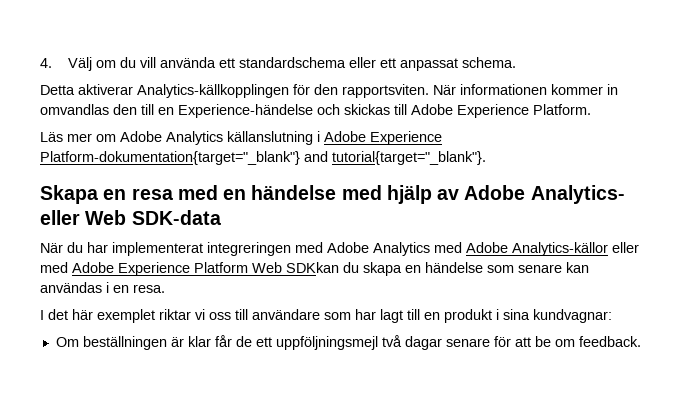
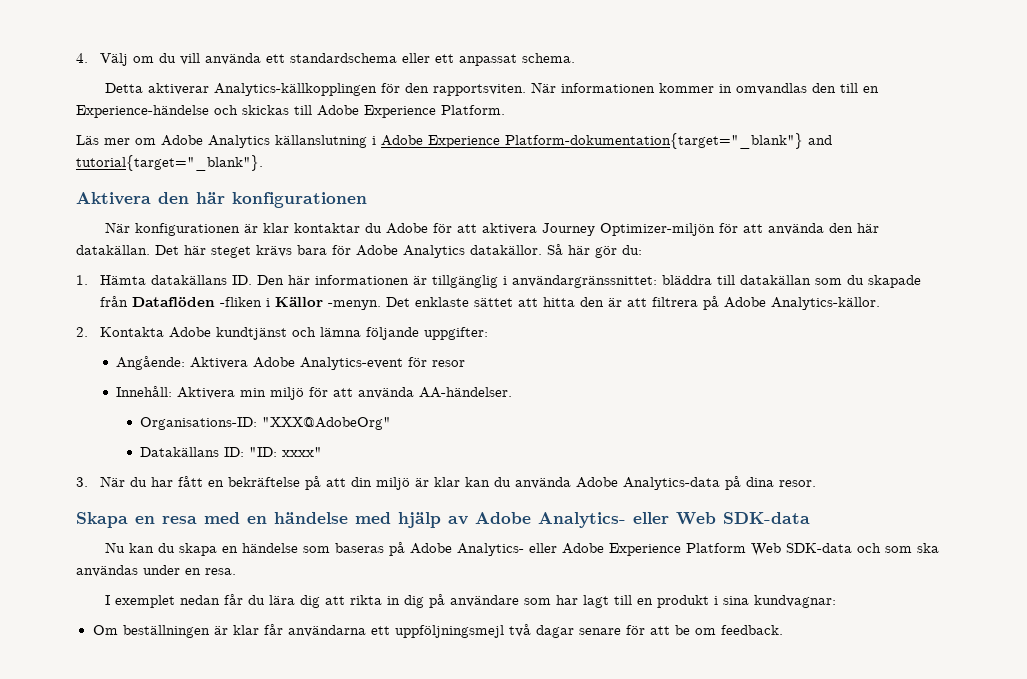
(486, 158) none -> [76,192,367,208] [104,222,879,236] [76,244,642,258] [76,275,921,288] [99,296,880,310] [76,327,488,340] [116,356,466,370] [116,386,513,400] [140,417,392,430] [140,447,323,457] [76,476,816,490] // Aktivera den här konfigurationen // När konfigurationen är klar kontaktar du Adobe för att aktivera Journey Optimizer-miljön för att använda den här datakällan. Det här steget krävs bara för Adobe Analytics datakällor. Så här gör du: // 1. Hämta datakällans ID. Den här informationen är tillgänglig i användargränssnittet: bläddra till datakällan som du skapade från Dataflöden -fliken i Källor -menyn. Det enklaste sättet att hitta den är att filtrera på Adobe Analytics-källor. // 2. Kontakta Adobe kundtjänst och lämna följande uppgifter: // Angående: Aktivera Adobe Analytics-event för resor // Innehåll: Aktivera min miljö för att använda AA-händelser. // Organisations-ID: "XXX@AdobeOrg" // Datakällans ID: "ID: xxxx" // 3. När du har fått en bekräftelse på att din miljö är klar kan du använda Adobe Analytics-data på dina resor.
[40,242,639,256] [40,262,339,276] När du har implementerat integreringen med Adobe Analytics med Adobe Analytics-källor eller med Adobe Experience Platform Web SDKkan -> [104,542,154,553] Nu kan
[518,262,589,273] [40,282,165,293] [40,309,248,323] senare kan användas i en resa. // I det här exemplet riktar vi oss till -> [334,542,939,556] [76,565,236,577] [104,594,445,608] baseras på Adobe Analytics- eller Adobe Experience Platform Web SDK-data och som ska användas under en resa. // I exemplet nedan får du lära dig att rikta in dig på
[235,336,252,347] de -> [287,625,366,637] användarna

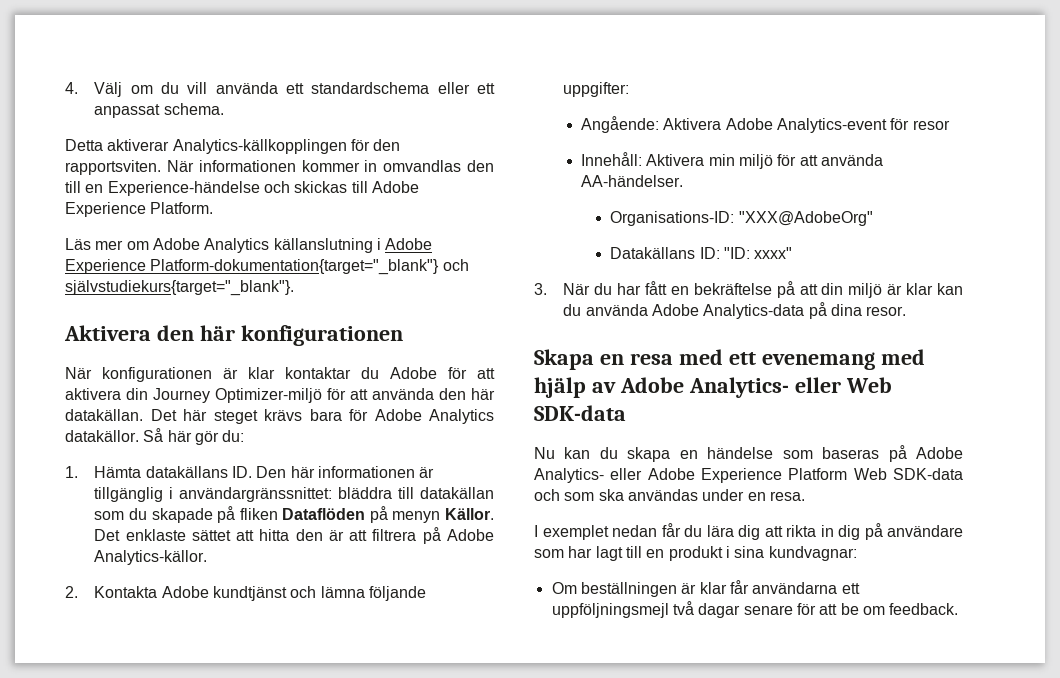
[808,135,832,145] [76,155,263,171] and tutorial{target="_blank"}. -> [442,259,469,271] [65,280,294,296] och självstudiekurs{target="_blank"}.
[541,223,715,236] Journey Optimizer-miljön -> [126,388,322,403] din Journey Optimizer-miljö
[99,296,381,310] från Dataflöden -fliken i Källor -menyn. -> [217,506,495,523] på fliken Dataflöden på menyn Källor.
[247,512,348,524] en händelse -> [728,352,875,370] ett evenemang

